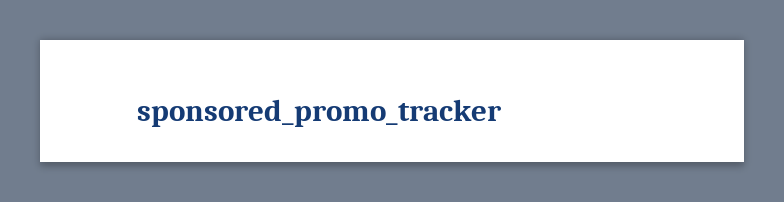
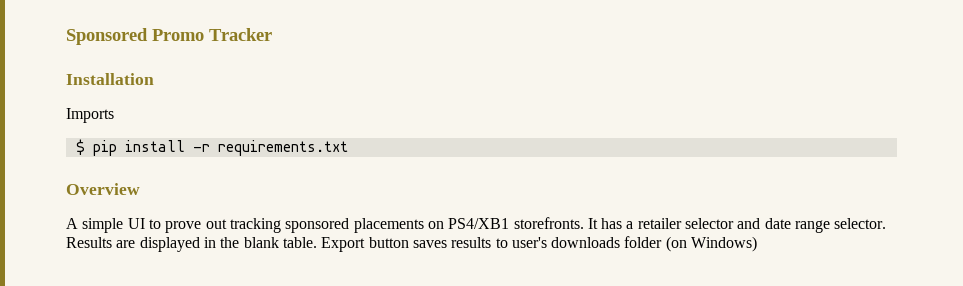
[137,99,502,127] sponsored_promo_tracker -> [66,28,272,45] [66,73,154,85] [66,108,114,123] [75,139,348,156] [66,183,140,195] [66,217,887,233] [66,236,758,252] Sponsored Promo Tracker // Installation // Imports // $ pip install -r requirements.txt // Overview // A simple UI to prove out tracking sponsored placements on PS4/XB1 storefronts. It has a retailer selector and date range selector. Results are displayed in the blank table. Export button saves results to user's downloads folder (on Windows)

